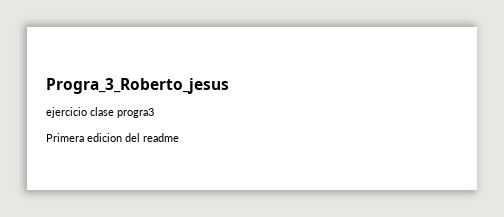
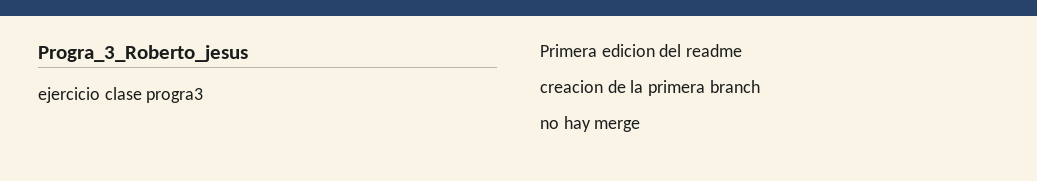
(179, 137) none -> [540,80,760,96] [540,116,641,132] // creacion de la primera branch // no hay merge

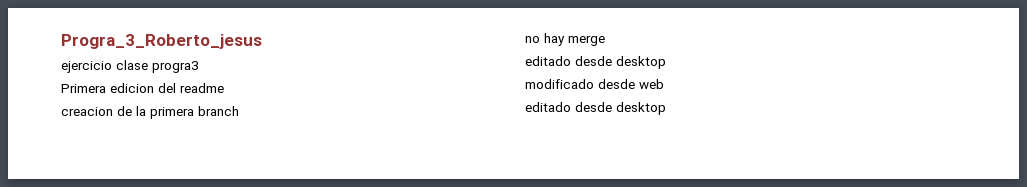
(641, 126) none -> [525,56,666,69] [525,79,664,89] [525,102,666,115] // editado desde desktop // modificado desde web // editado desde desktop

